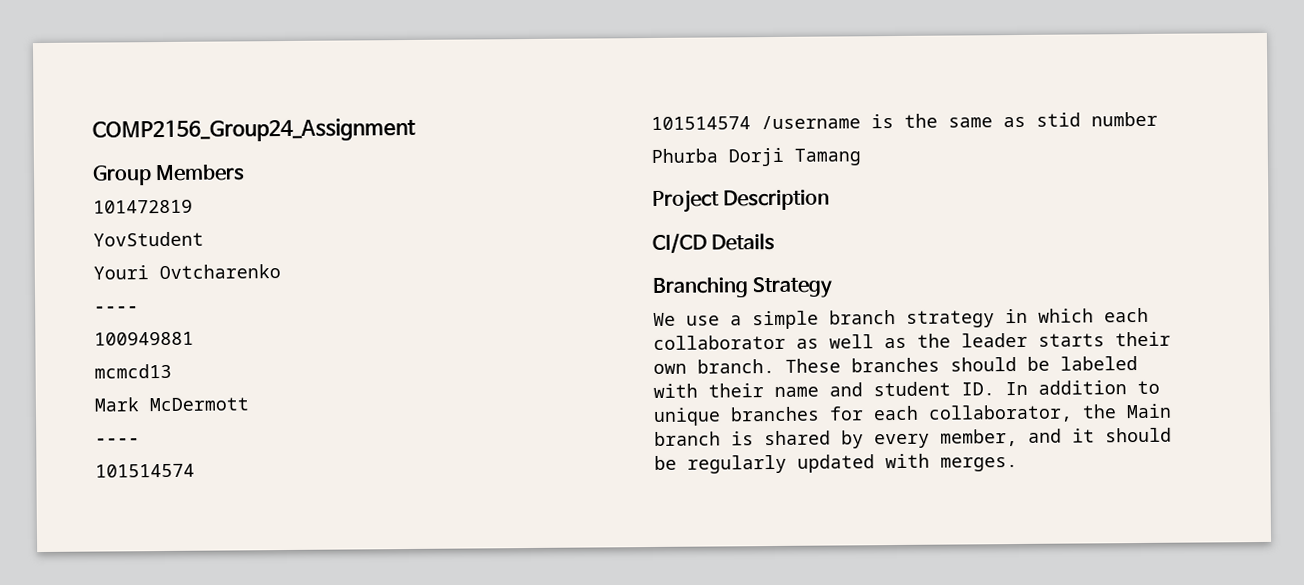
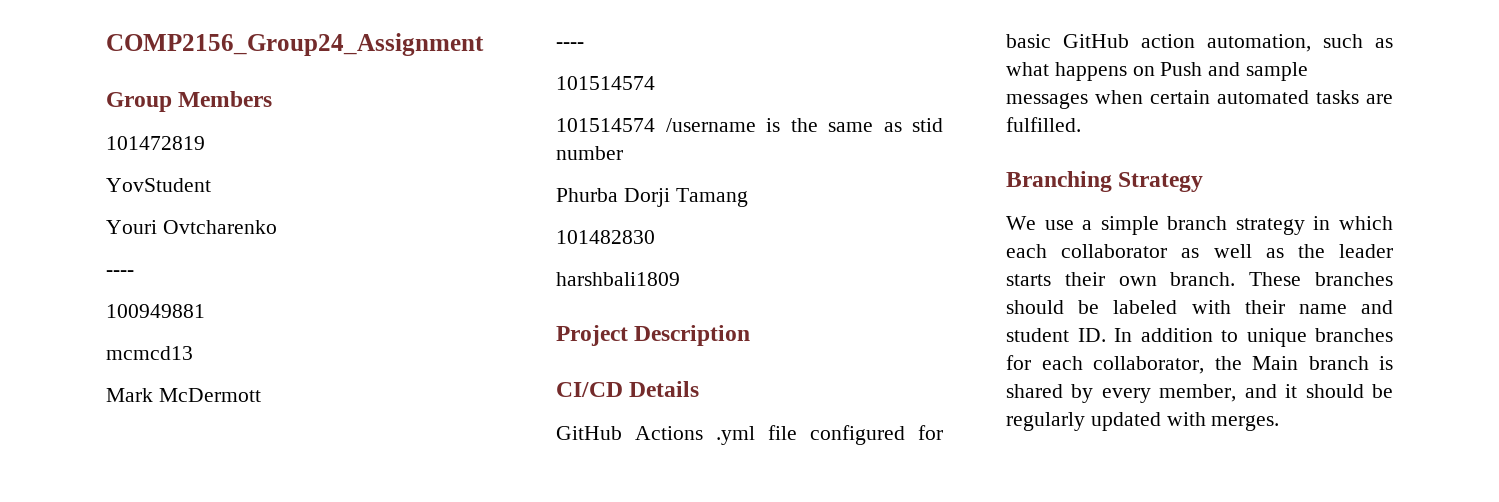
(861, 157) none -> [556,230,655,244] [556,272,680,286] // 101482830 // harshbali1809
(776, 241) none -> [556,425,943,445] [1006,34,1393,52] [1006,62,1309,81] [1006,90,1393,109] [1006,117,1081,132] // GitHub Actions .yml file configured for basic GitHub action automation, such as what happens on Push and sample messages when certain automated tasks are fulfilled.

